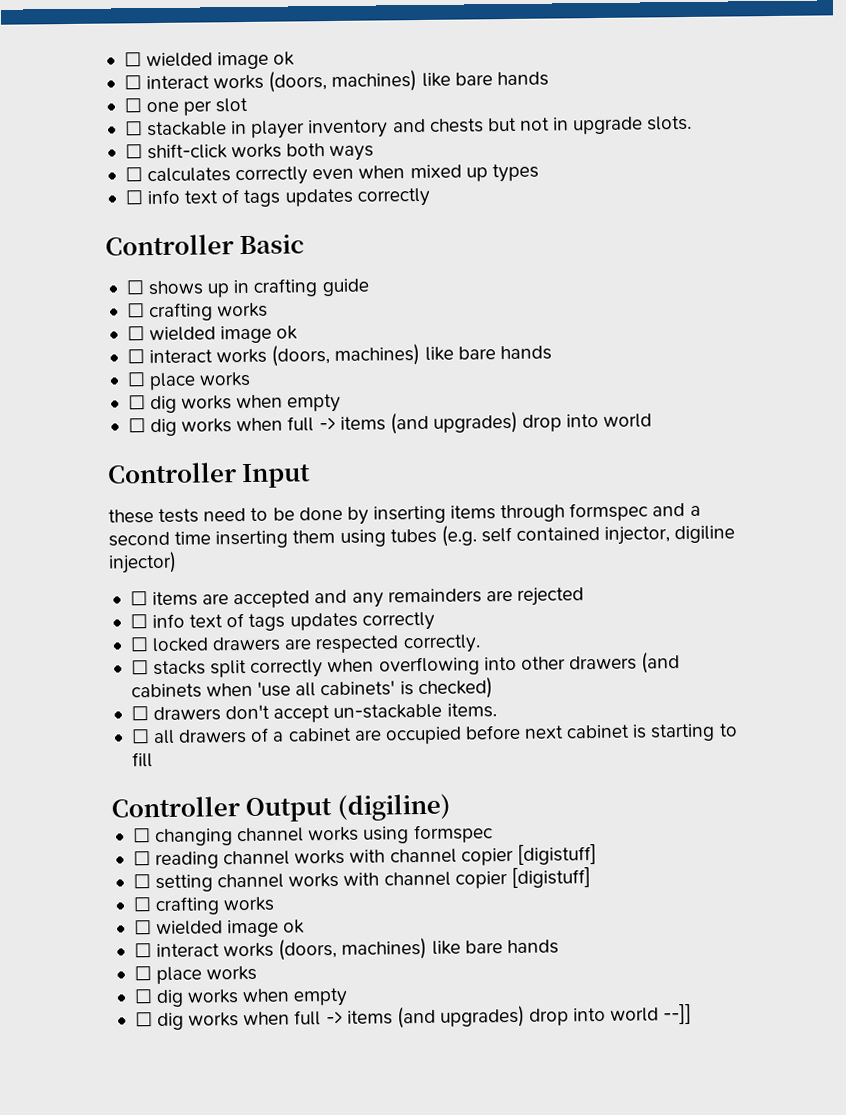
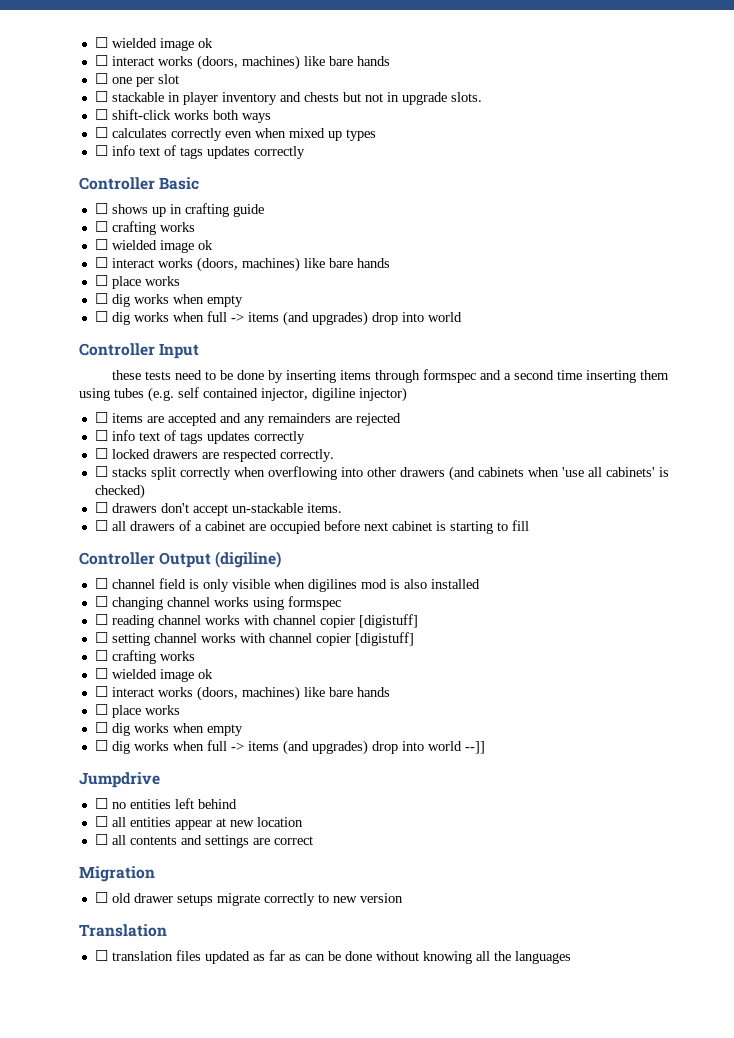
(451, 807) none -> [94,578,480,592] // ☐ channel field is only visible when digilines mod is also installed
(693, 1014) none -> [79,772,160,788] [94,798,237,809] [94,816,303,830] [94,834,313,848] [79,866,155,882] [94,892,403,906] [79,924,167,937] [94,950,571,964] // Jumpdrive // ☐ no entities left behind // ☐ all entities appear at new location // ☐ all contents and settings are correct // Migration // ☐ old drawer setups migrate correctly to new version // Translation // ☐ translation files updated as far as can be done without knowing all the languages

